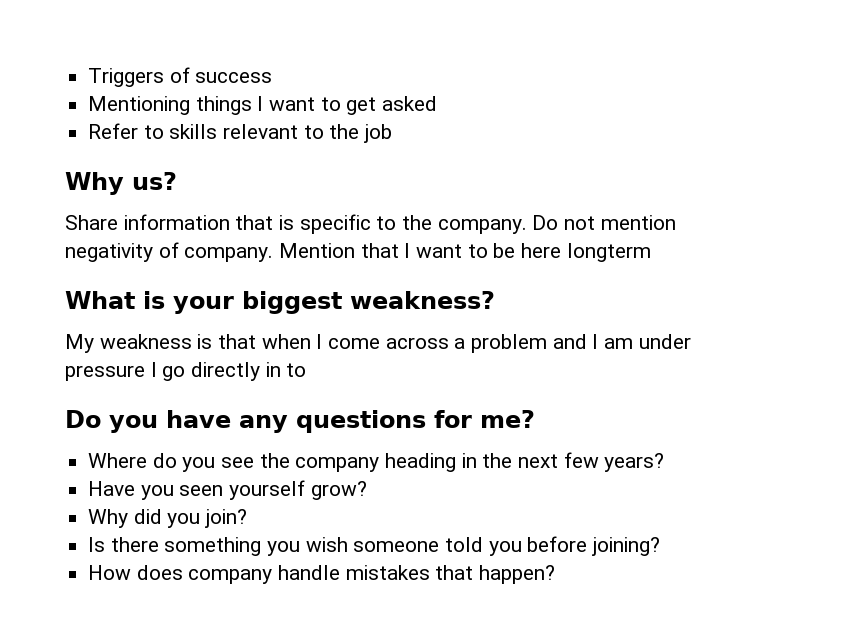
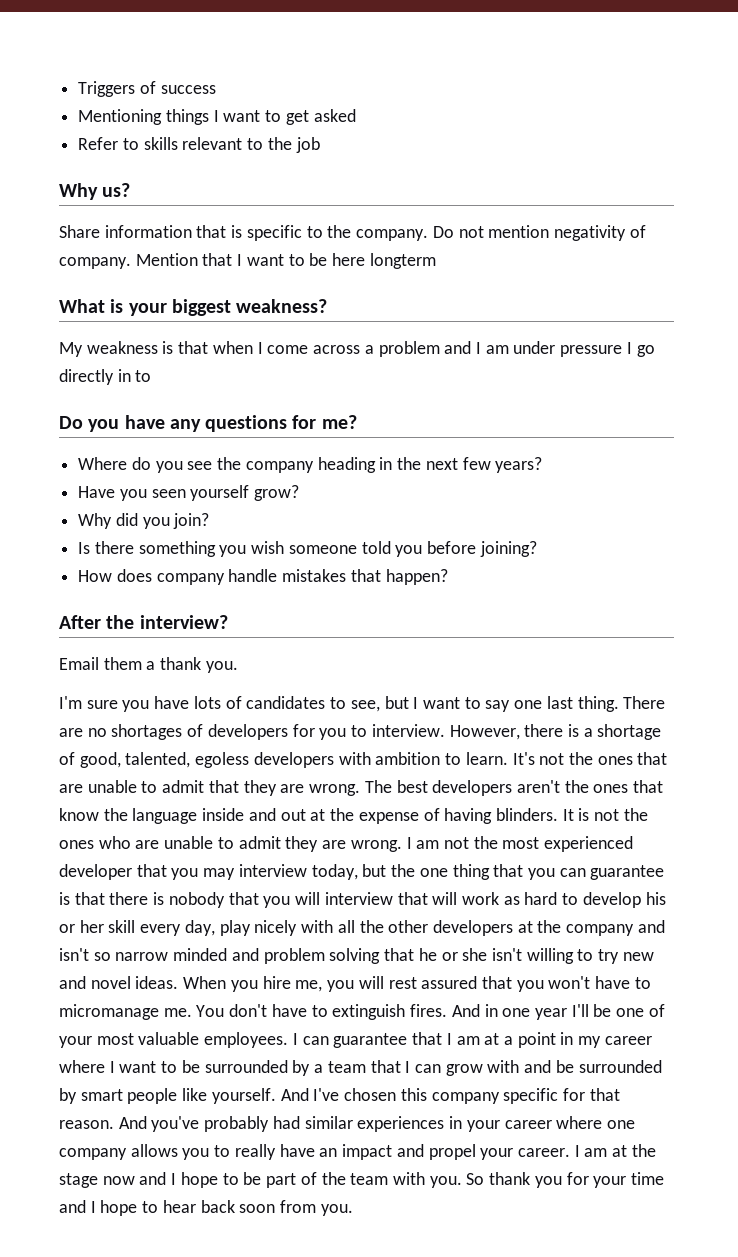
(556, 574) none -> [59,615,228,629] [59,657,238,673] [59,696,666,712] [59,724,662,740] [59,752,668,768] [59,780,664,796] [59,808,648,824] [59,836,634,852] [59,864,665,880] [59,892,666,908] [59,920,665,936] [59,948,654,964] [59,976,651,992] [59,1004,665,1020] [59,1032,652,1048] [59,1060,662,1076] [59,1088,620,1104] [59,1116,635,1132] [59,1144,656,1160] [59,1172,665,1188] [59,1200,353,1216] // After the interview? // Email them a thank you. // I'm sure you have lots of candidates to see, but I want to say one last thing. There are no shortages of developers for you to interview. However, there is a shortage of good, talented, egoless developers with ambition to learn. It's not the ones that are unable to admit that they are wrong. The best developers aren't the ones that know the language inside and out at the expense of having blinders. It is not the ones who are unable to admit they are wrong. I am not the most experienced developer that you may interview today, but the one thing that you can guarantee is that there is nobody that you will interview that will work as hard to develop his or her skill every day, play nicely with all the other developers at the company and isn't so narrow minded and problem solving that he or she isn't willing to try new and novel ideas. When you hire me, you will rest assured that you won't have to micromanage me. You don't have to extinguish fires. And in one year I'll be one of your most valuable employees. I can guarantee that I am at a point in my career where I want to be surrounded by a team that I can grow with and be surrounded by smart people like yourself. And I've chosen this company specific for that reason. And you've probably had similar experiences in your career where one company allows you to really have an impact and propel your career. I am at the stage now and I hope to be part of the team with you. So thank you for your time and I hope to hear back soon from you.

